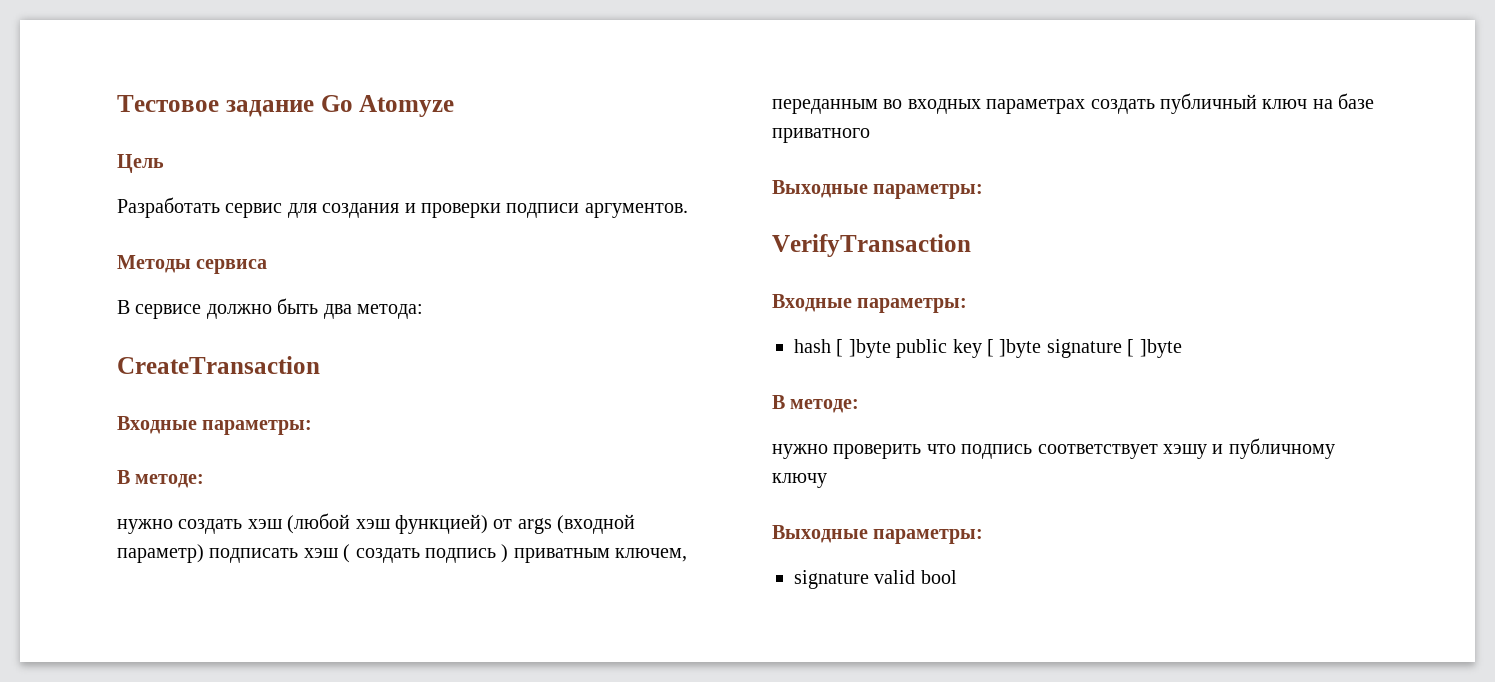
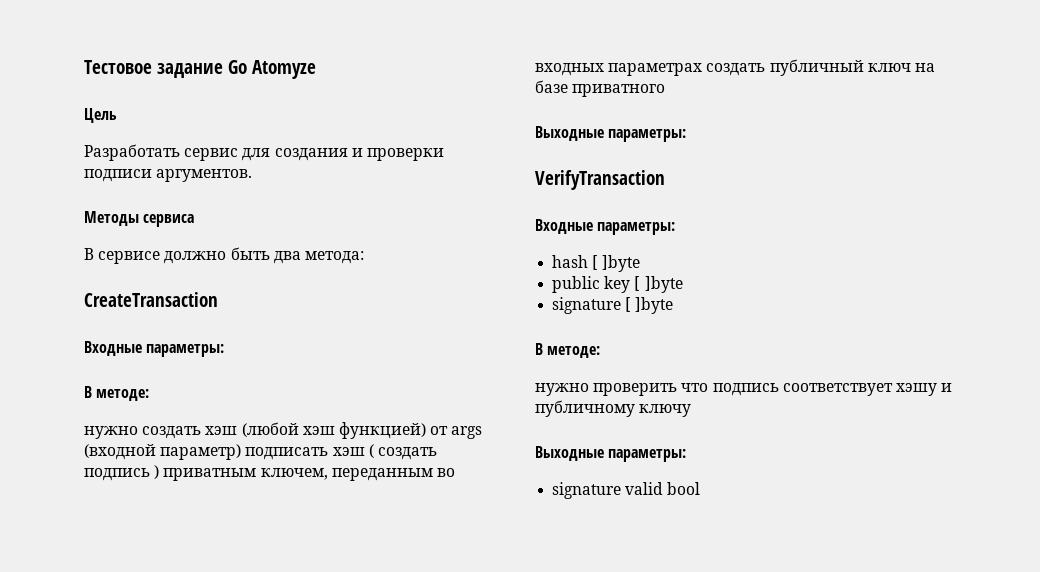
(891, 348) none -> (641, 263) //
(1042, 348) none -> (683, 284) //

